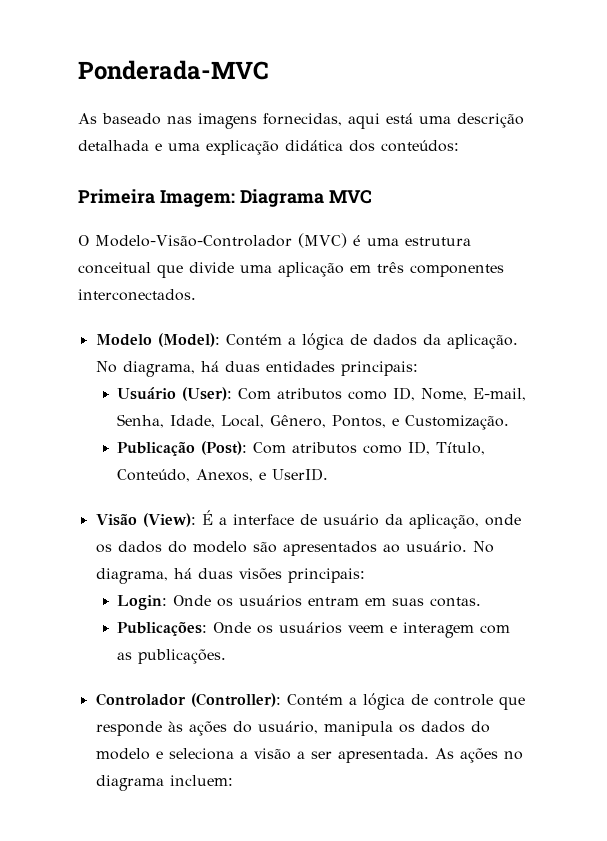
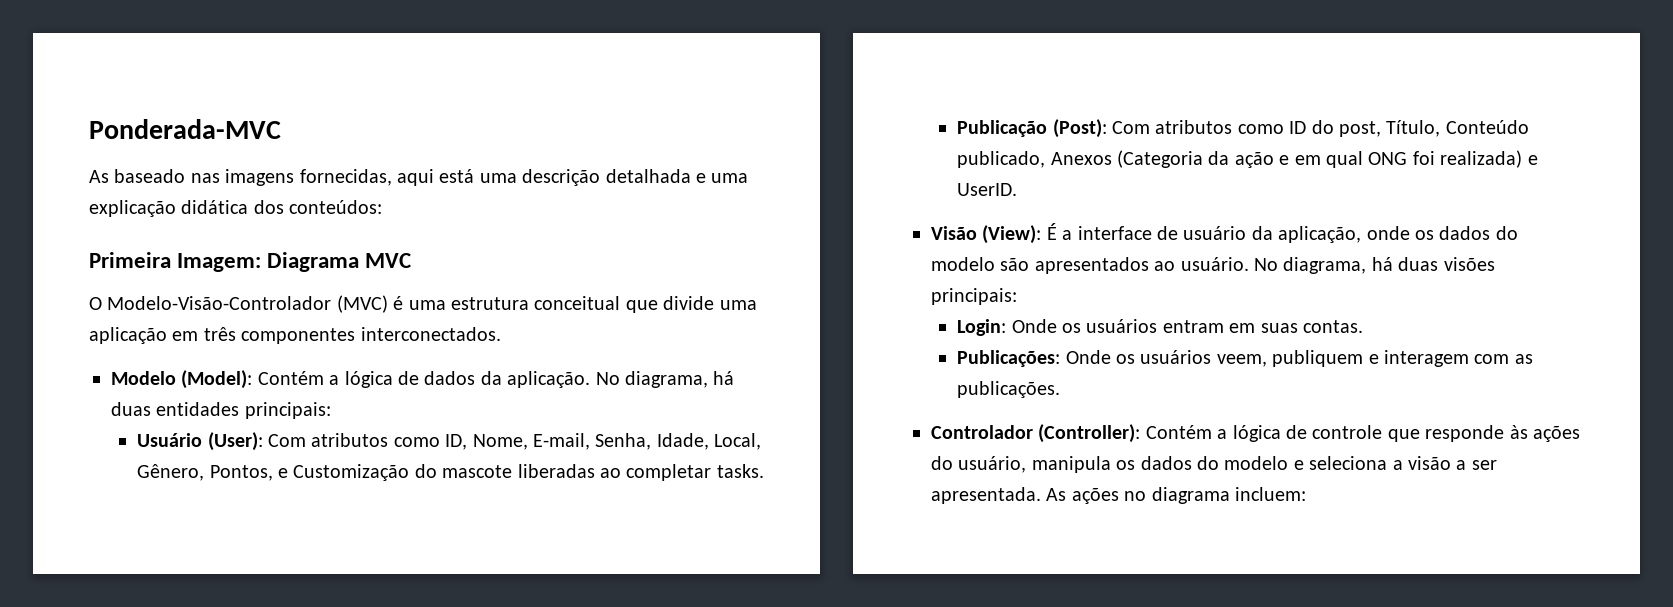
[405,415,510,430] Customização. -> [293,464,764,481] Customização do mascote liberadas ao completar tasks.
[408,441,486,455] [117,469,254,482] ID, Título, Conteúdo, Anexos, -> [1289,120,1529,137] [957,150,1523,168] ID do post, Título, Conteúdo publicado, Anexos (Categoria da ação e em qual ONG foi realizada)
[348,625,385,633] veem -> [1216,350,1364,367] veem, publiquem

